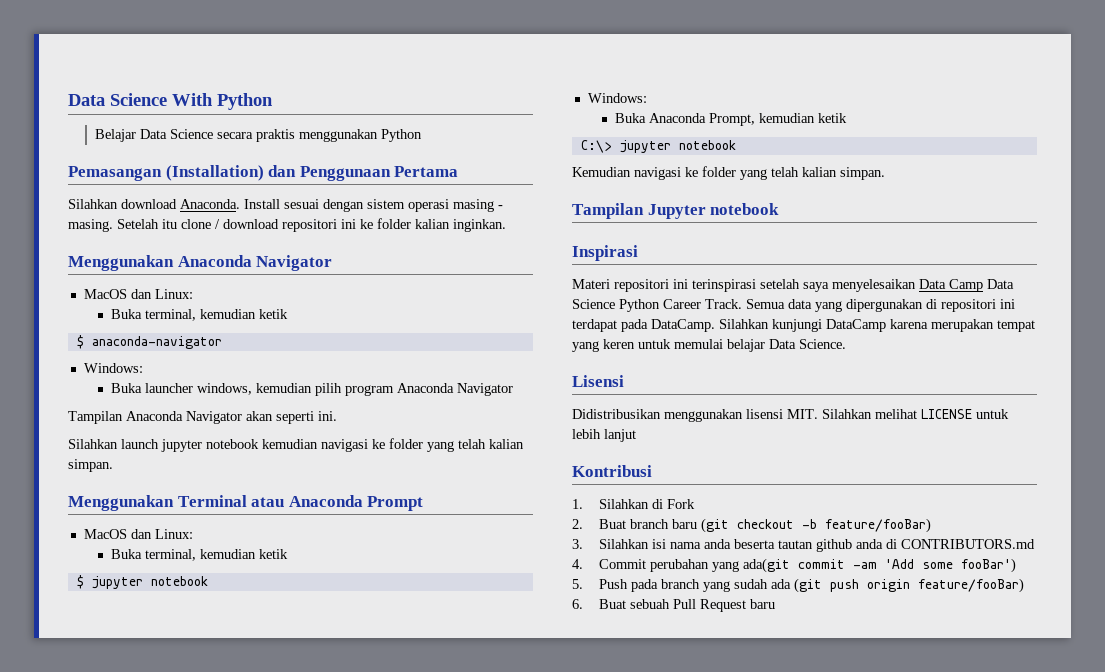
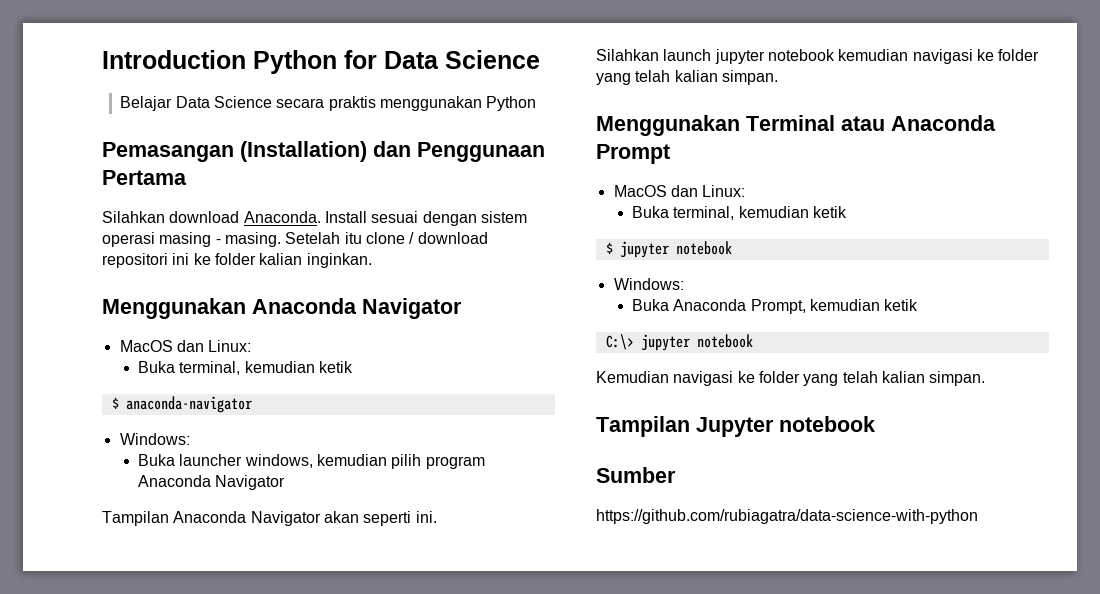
[68,93,273,110] Data Science With Python -> [102,50,540,74] Introduction Python for Data Science
[572,245,638,261] [572,279,1014,292] [572,299,1015,312] [572,319,1035,332] [572,339,846,352] [572,375,624,387] [572,409,1009,422] [572,429,636,442] [572,465,652,477] [572,499,696,509] [572,518,932,533] [572,539,1036,552] [572,558,1017,573] [572,578,1025,593] [572,599,776,612] Inspirasi // Materi repositori ini terinspirasi setelah saya menyelesaikan Data Camp Data Science Python Career Track. Semua data yang dipergunakan di repositori ini terdapat pada DataCamp. Silahkan kunjungi DataCamp karena merupakan tempat yang keren untuk memulai belajar Data Science. // Lisensi // Didistribusikan menggunakan lisensi MIT. Silahkan melihat LICENSE untuk lebih lanjut // Kontribusi // 1. Silahkan di Fork // 2. Buat branch baru (git checkout -b feature/fooBar) // 3. Silahkan isi nama anda beserta tautan github anda di CONTRIBUTORS.md // 4. Commit perubahan yang ada(git commit -am 'Add some fooBar') // 5. Push pada branch yang sudah ada (git push origin feature/fooBar) // 6. Buat sebuah Pull Request baru -> [596,467,676,483] [596,509,978,524] Sumber // https://github.com/rubiagatra/data-science-with-python

